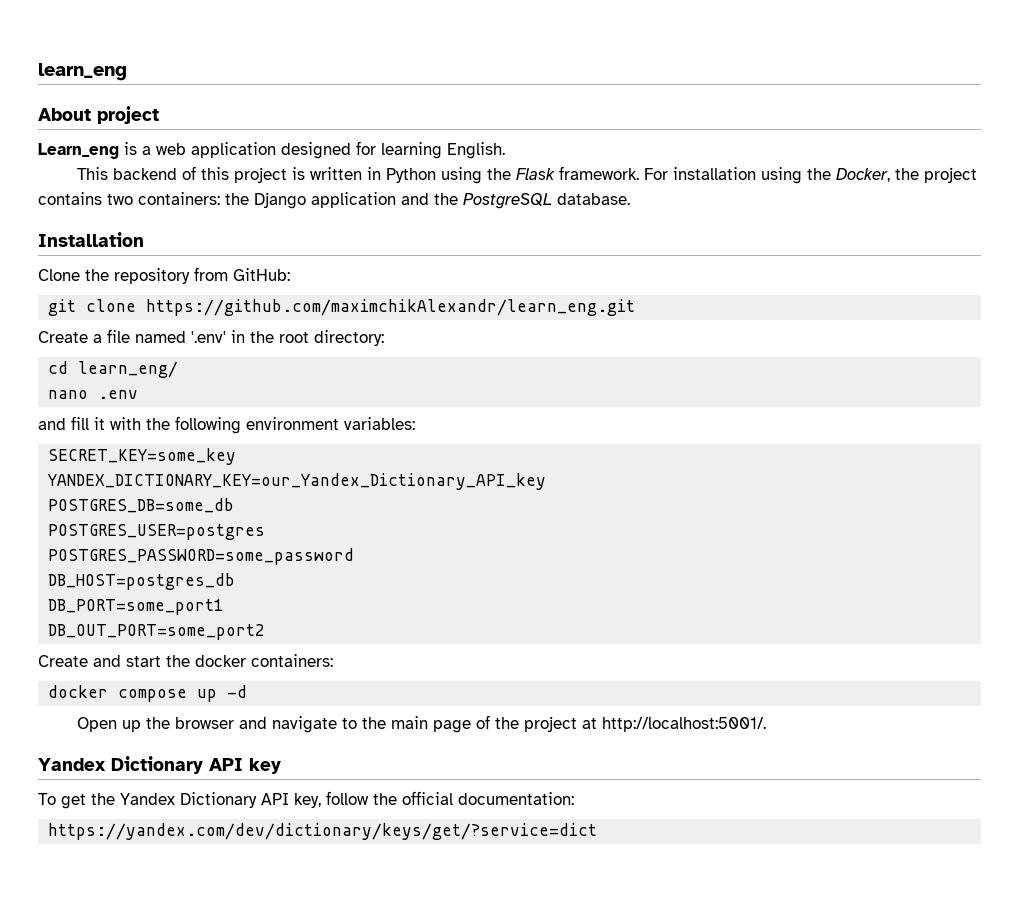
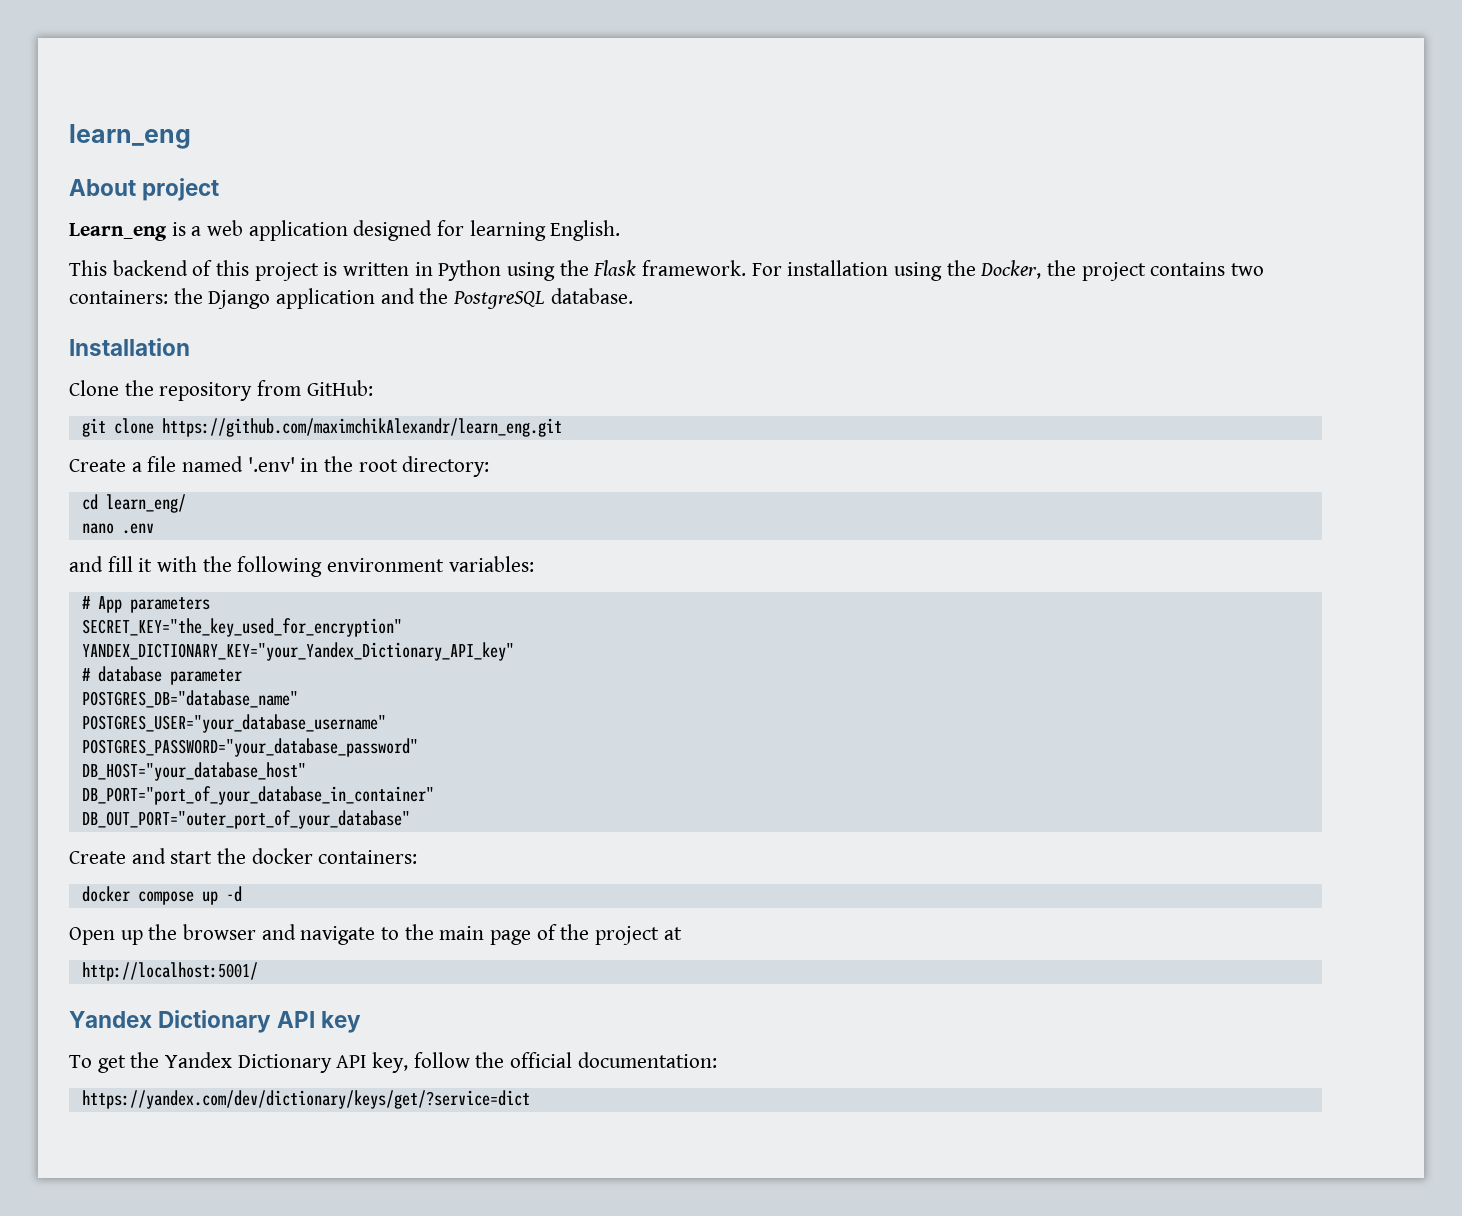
[48,448,237,465] [47,473,547,490] [48,498,235,513] [48,524,266,540] [48,548,355,565] [48,573,236,590] [48,599,225,615] [48,624,266,640] SECRET_KEY=some_key // YANDEX_DICTIONARY_KEY=our_Yandex_Dictionary_API_key // POSTGRES_DB=some_db // POSTGRES_USER=postgres // POSTGRES_PASSWORD=some_password // DB_HOST=postgres_db // DB_PORT=some_port1 // DB_OUT_PORT=some_port2 -> [81,596,210,613] [81,618,402,637] [81,642,514,661] [81,666,242,685] [81,690,298,708] [81,714,386,733] [81,738,418,757] [81,762,306,781] [81,786,434,805] [81,810,410,829] # App parameters // SECRET_KEY="the_key_used_for_encryption" // YANDEX_DICTIONARY_KEY="your_Yandex_Dictionary_API_key" // # database parameter // POSTGRES_DB="database_name" // POSTGRES_USER="your_database_username" // POSTGRES_PASSWORD="your_database_password" // DB_HOST="your_database_host" // DB_PORT="port_of_your_database_in_container" // DB_OUT_PORT="outer_port_of_your_database"
[602,717,767,732] http://localhost:5001/. -> [81,962,258,981] // http://localhost:5001/

